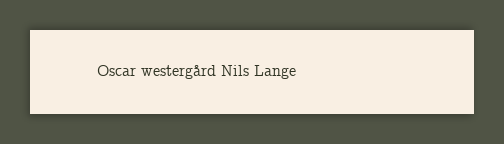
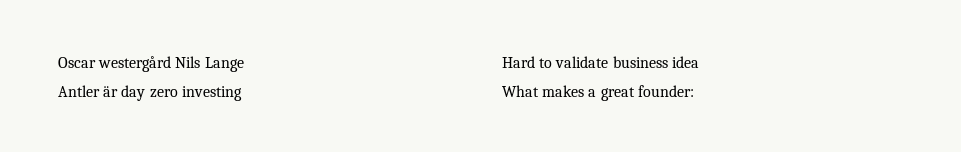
(296, 72) none -> [58,85,242,101] [502,56,699,68] [502,85,694,101] // Antler är day zero investing // Hard to validate business idea // What makes a great founder:

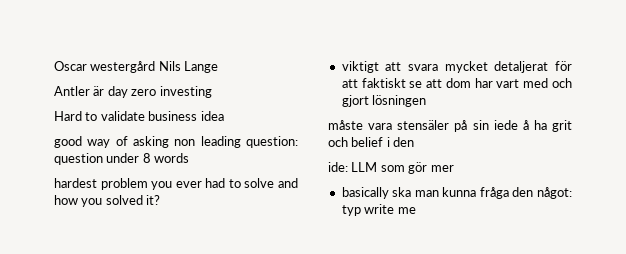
[502,85,694,101] What makes a great founder: -> [54,136,298,148] [54,153,190,165] [54,178,299,190] [54,195,161,207] [341,61,572,73] [341,78,572,88] [341,95,427,107] [328,120,572,132] [328,137,415,147] [328,162,454,174] [341,187,572,199] [341,204,416,216] good way of asking non leading question: question under 8 words // hardest problem you ever had to solve and how you solved it? // viktigt att svara mycket detaljerat för att faktiskt se att dom har vart med och gjort lösningen // måste vara stensäler på sin iede å ha grit och belief i den // ide: LLM som gör mer // basically ska man kunna fråga den något: typ write me

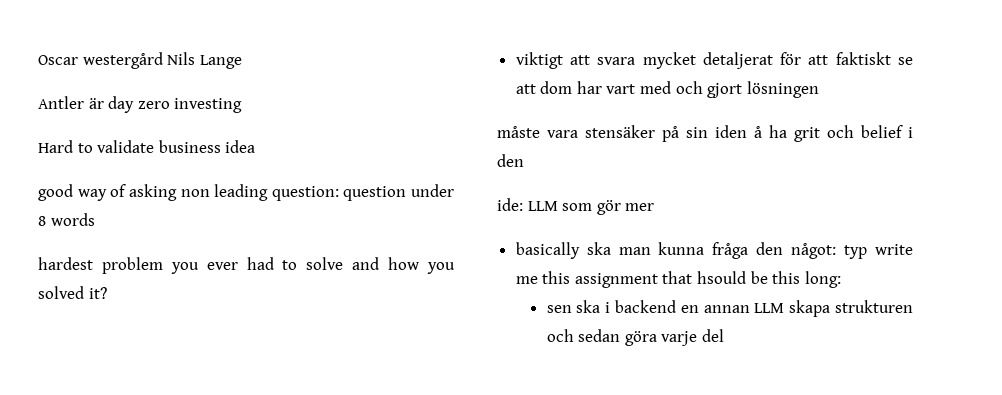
[397,120,450,130] stensäler -> [585,125,655,138] stensäker
[493,120,518,130] iede -> [715,125,747,138] iden
(416, 210) none -> [542,271,841,288] [546,300,913,317] [546,329,724,346] this assignment that hsould be this long: // sen ska i backend en annan LLM skapa strukturen och sedan göra varje del

